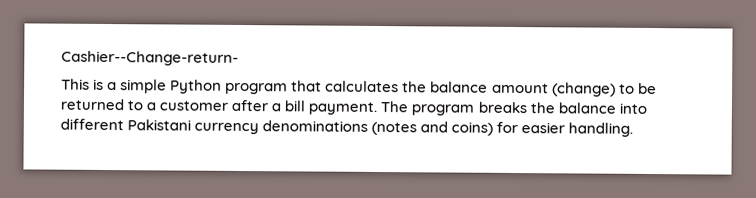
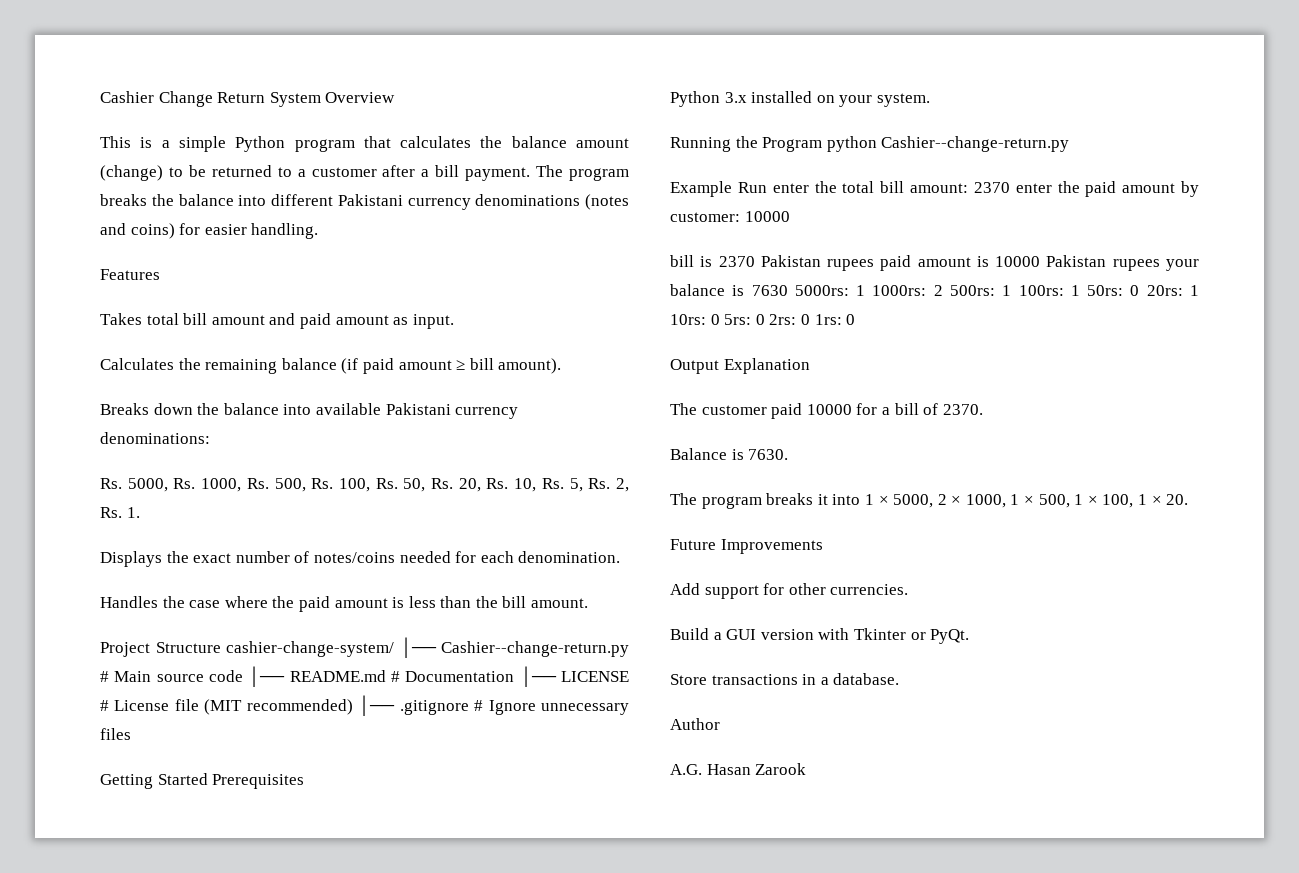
[61,50,239,66] Cashier--Change-return- -> [100,91,396,107] Cashier Change Return System Overview
(634, 129) none -> [100,269,160,280] [100,313,454,329] [100,358,562,374] [100,403,519,419] [100,432,210,444] [100,478,629,492] [100,507,140,518] [100,551,621,567] [100,596,589,612] [100,637,629,658] [100,666,629,687] [100,695,629,716] [100,728,131,740] [100,773,305,789] [670,91,930,107] [670,136,1070,152] [670,181,1199,197] [670,211,790,222] [670,255,1199,271] [670,284,1199,296] [670,314,856,325] [670,358,810,374] [670,403,983,419] [670,448,789,460] [670,493,1189,509] [670,539,823,554] [670,583,909,599] [670,628,970,644] [670,673,900,685] [670,718,720,730] [670,763,807,775] // Features // Takes total bill amount and paid amount as input. // Calculates the remaining balance (if paid amount ≥ bill amount). // Breaks down the balance into available Pakistani currency denominations: // Rs. 5000, Rs. 1000, Rs. 500, Rs. 100, Rs. 50, Rs. 20, Rs. 10, Rs. 5, Rs. 2, Rs. 1. // Displays the exact number of notes/coins needed for each denomination. // Handles the case where the paid amount is less than the bill amount. // Project Structure cashier-change-system/ │── Cashier--change-return.py # Main source code │── README.md # Documentation │── LICENSE # License file (MIT recommended) │── .gitignore # Ignore unnecessary files // Getting Started Prerequisites // Python 3.x installed on your system. // Running the Program python Cashier--change-return.py // Example Run enter the total bill amount: 2370 enter the paid amount by customer: 10000 // bill is 2370 Pakistan rupees paid amount is 10000 Pakistan rupees your balance is 7630 5000rs: 1 1000rs: 2 500rs: 1 100rs: 1 50rs: 0 20rs: 1 10rs: 0 5rs: 0 2rs: 0 1rs: 0 // Output Explanation // The customer paid 10000 for a bill of 2370. // Balance is 7630. // The program breaks it into 1 × 5000, 2 × 1000, 1 × 500, 1 × 100, 1 × 20. // Future Improvements // Add support for other currencies. // Build a GUI version with Tkinter or PyQt. // Store transactions in a database. // Author // A.G. Hasan Zarook

